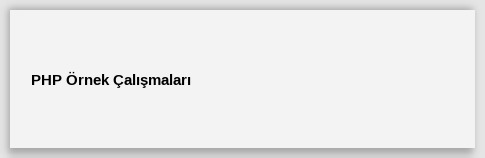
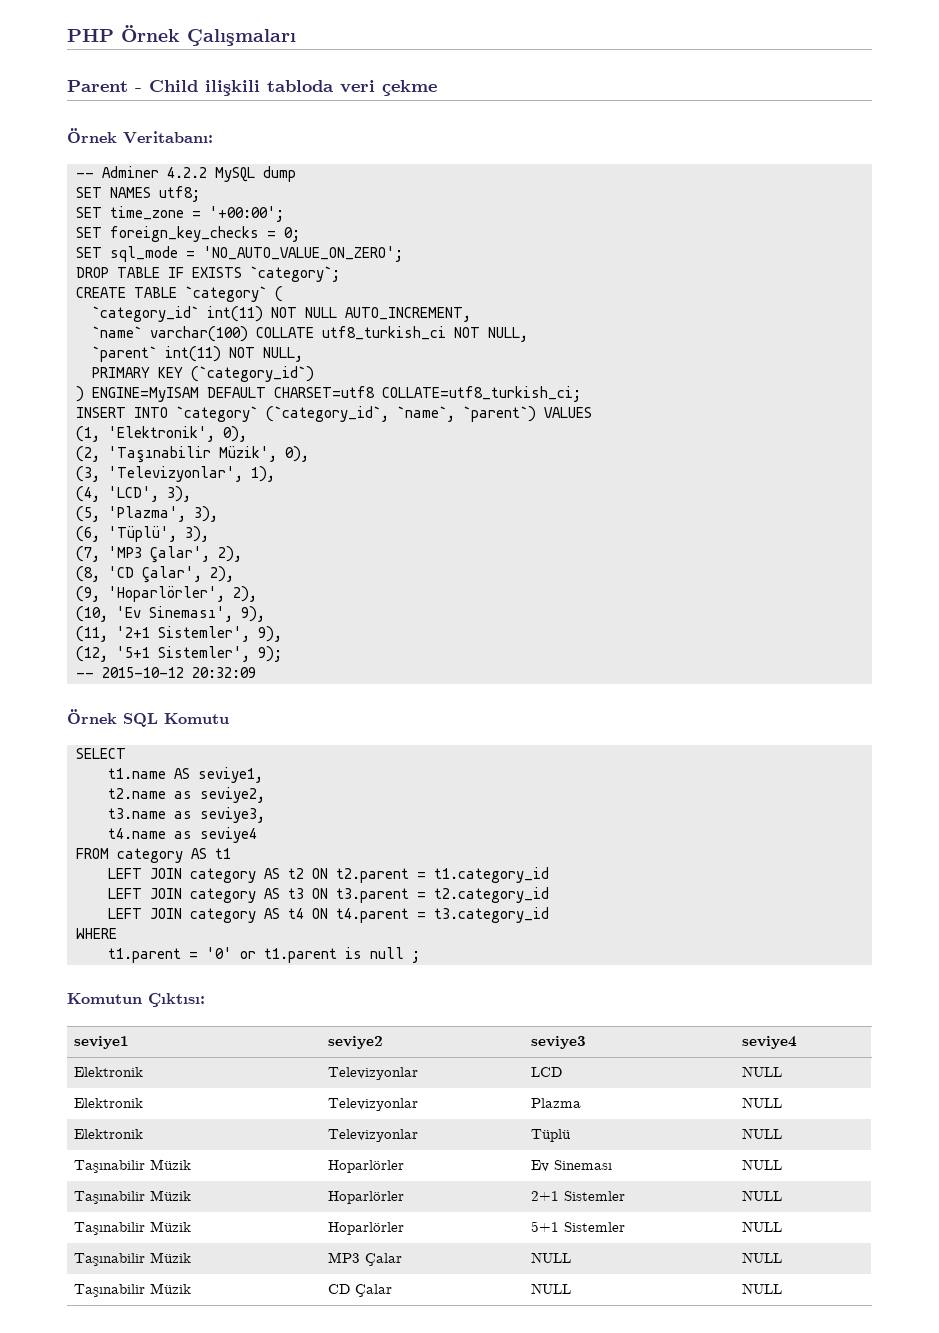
(192, 81) none -> [67,80,437,96] [67,128,213,144] [76,166,296,182] [76,186,200,202] [76,206,284,222] [76,226,300,242] [76,246,403,262] [76,266,340,282] [76,286,283,302] [92,306,471,322] [92,326,528,342] [92,346,303,362] [92,366,314,382] [76,386,581,402] [76,406,592,422] [76,426,247,442] [76,446,309,463] [76,466,275,482] [76,486,191,502] [76,506,218,522] [76,526,209,542] [76,546,242,563] [76,566,234,583] [76,586,257,602] [76,606,265,622] [76,626,282,642] [76,646,282,662] [76,667,256,678] [67,709,229,727] [76,748,126,759] [108,767,263,783] [108,787,265,803] [108,807,265,823] [108,827,257,843] [76,848,231,863] [108,867,549,883] [108,887,549,903] [108,907,549,923] [76,928,117,939] [108,947,420,963] [67,993,205,1007] [74,1036,130,1049] [328,1036,384,1049] [531,1036,587,1049] [742,1036,798,1049] [74,1067,144,1077] [328,1067,419,1080] [531,1067,563,1077] [742,1066,783,1077] [74,1098,144,1108] [328,1098,419,1111] [531,1098,582,1108] [742,1097,783,1108] [74,1129,144,1139] [328,1129,419,1142] [531,1129,572,1142] [742,1128,783,1139] [74,1159,192,1173] [328,1160,405,1173] [531,1160,613,1172] [742,1159,783,1170] [74,1190,192,1204] [328,1191,405,1204] [531,1191,626,1201] [742,1190,783,1201] [74,1221,192,1235] [328,1222,405,1235] [531,1221,626,1232] [742,1221,783,1232] [74,1252,192,1266] [328,1252,403,1266] [531,1252,572,1263] [742,1252,783,1263] [74,1283,192,1297] [328,1284,393,1297] [531,1283,572,1294] [742,1283,783,1294] // Parent - Child ilişkili tabloda veri çekme // Örnek Veritabanı: // -- Adminer 4.2.2 MySQL dump // SET NAMES utf8; // SET time_zone = '+00:00'; // SET foreign_key_checks = 0; // SET sql_mode = 'NO_AUTO_VALUE_ON_ZERO'; // DROP TABLE IF EXISTS `category`; // CREATE TABLE `category` ( // `category_id` int(11) NOT NULL AUTO_INCREMENT, // `name` varchar(100) COLLATE utf8_turkish_ci NOT NULL, // `parent` int(11) NOT NULL, // PRIMARY KEY (`category_id`) // ) ENGINE=MyISAM DEFAULT CHARSET=utf8 COLLATE=utf8_turkish_ci; // INSERT INTO `category` (`category_id`, `name`, `parent`) VALUES // (1, 'Elektronik', 0), // (2, 'Taşınabilir Müzik', 0), // (3, 'Televizyonlar', 1), // (4, 'LCD', 3), // (5, 'Plazma', 3), // (6, 'Tüplü', 3), // (7, 'MP3 Çalar', 2), // (8, 'CD Çalar', 2), // (9, 'Hoparlörler', 2), // (10, 'Ev Sineması', 9), // (11, '2+1 Sistemler', 9), // (12, '5+1 Sistemler', 9); // -- 2015-10-12 20:32:09 // Örnek SQL Komutu // SELECT // t1.name AS seviye1, // t2.name as seviye2, // t3.name as seviye3, // t4.name as seviye4 // FROM category AS t1 // LEFT JOIN category AS t2 ON t2.parent = t1.category_id // LEFT JOIN category AS t3 ON t3.parent = t2.category_id // LEFT JOIN category AS t4 ON t4.parent = t3.category_id // WHERE // t1.parent = '0' or t1.parent is null ; // Komutun Çıktısı: // seviye1 | seviye2 | seviye3 | seviye4 // Elektronik | Televizyonlar | LCD | NULL // Elektronik | Televizyonlar | Plazma | NULL // Elektronik | Televizyonlar | Tüplü | NULL // Taşınabilir Müzik | Hoparlörler | Ev Sineması | NULL // Taşınabilir Müzik | Hoparlörler | 2+1 Sistemler | NULL // Taşınabilir Müzik | Hoparlörler | 5+1 Sistemler | NULL // Taşınabilir Müzik | MP3 Çalar | NULL | NULL // Taşınabilir Müzik | CD Çalar | NULL | NULL

